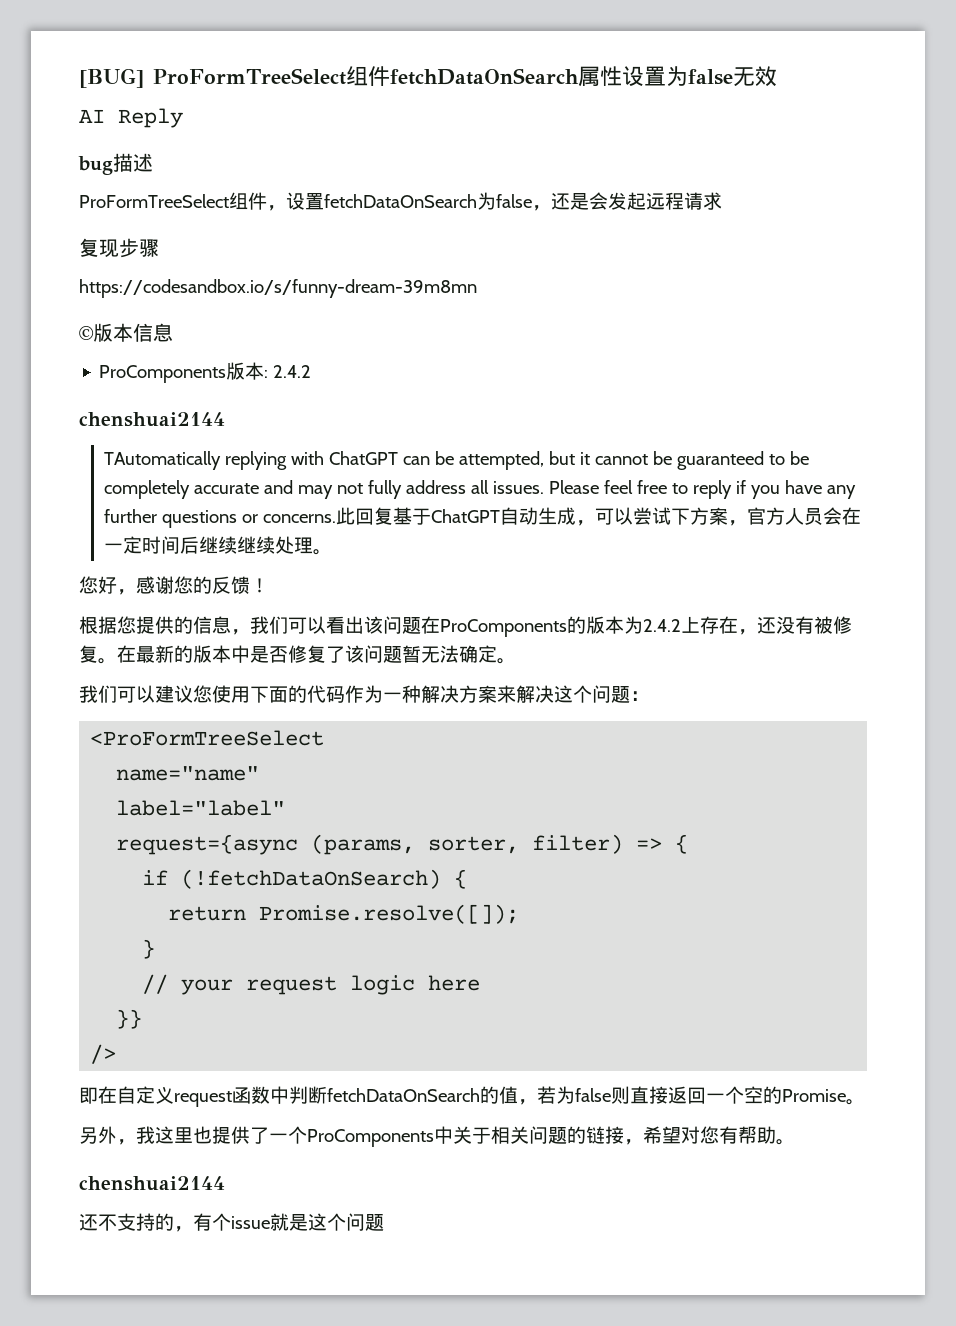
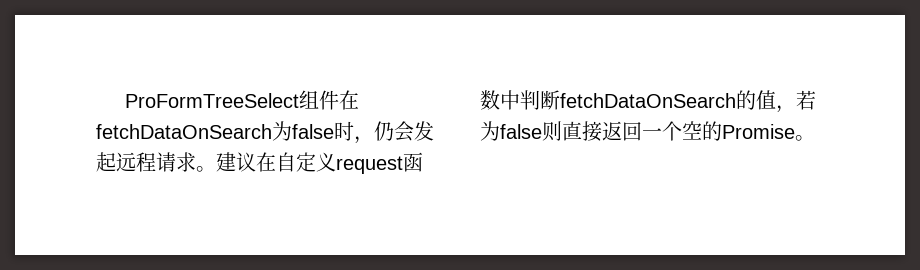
[79,66,777,88] [79,108,183,128] [78,153,153,175] [79,192,324,211] [BUG] ProFormTreeSelect组件fetchDataOnSearch属性设置为false无效 // AI Reply // bug描述 // ProFormTreeSelect组件，设置 -> [124,90,359,110] ProFormTreeSelect组件在
[531,193,589,211] ，还是 -> [334,121,394,144] 时，仍
[79,238,159,258] [79,279,477,298] [79,323,173,342] [99,362,312,383] [79,412,225,427] [103,451,809,470] [103,480,856,499] [103,507,861,528] [103,536,332,555] [79,576,269,595] [79,616,852,637] [79,645,516,664] [79,685,649,703] [90,730,325,746] [116,766,260,781] [116,800,286,816] [116,834,689,855] [142,869,468,889] [168,904,520,924] [142,939,156,959] [142,974,481,995] [116,1009,143,1029] [90,1044,117,1064] [79,1087,98,1104] // 复现步骤 // https://codesandbox.io/s/funny-dream-39m8mn // ©版本信息 // ProComponents版本: 2.4.2 // chenshuai2144 // TAutomatically replying with ChatGPT can be attempted, but it cannot be guaranteed to be completely accurate and may not fully address all issues. Please feel free to reply if you have any further questions or concerns.此回复基于ChatGPT自动生成，可以尝试下方案，官方人员会在一定时间后继续继续处理。 // 您好，感谢您的反馈！ // 根据您提供的信息，我们可以看出该问题在ProComponents的版本为2.4.2上存在，还没有被修复。在最新的版本中是否修复了该问题暂无法确定。 // 我们可以建议您使用下面的代码作为一种解决方案来解决这个问题： // <ProFormTreeSelect // name="name" // label="label" // request={async (params, sorter, filter) => { // if (!fetchDataOnSearch) { // return Promise.resolve([]); // } // // your request logic here // }} // /> // 即 -> [196,152,256,172] 。建议
[79,1126,795,1147] [79,1176,225,1191] [79,1213,384,1232] // 另外，我这里也提供了一个ProComponents中关于相关问题的链接，希望对您有帮助。 // chenshuai2144 // 还不支持的，有个issue就是这个问题 -> (815, 138) none

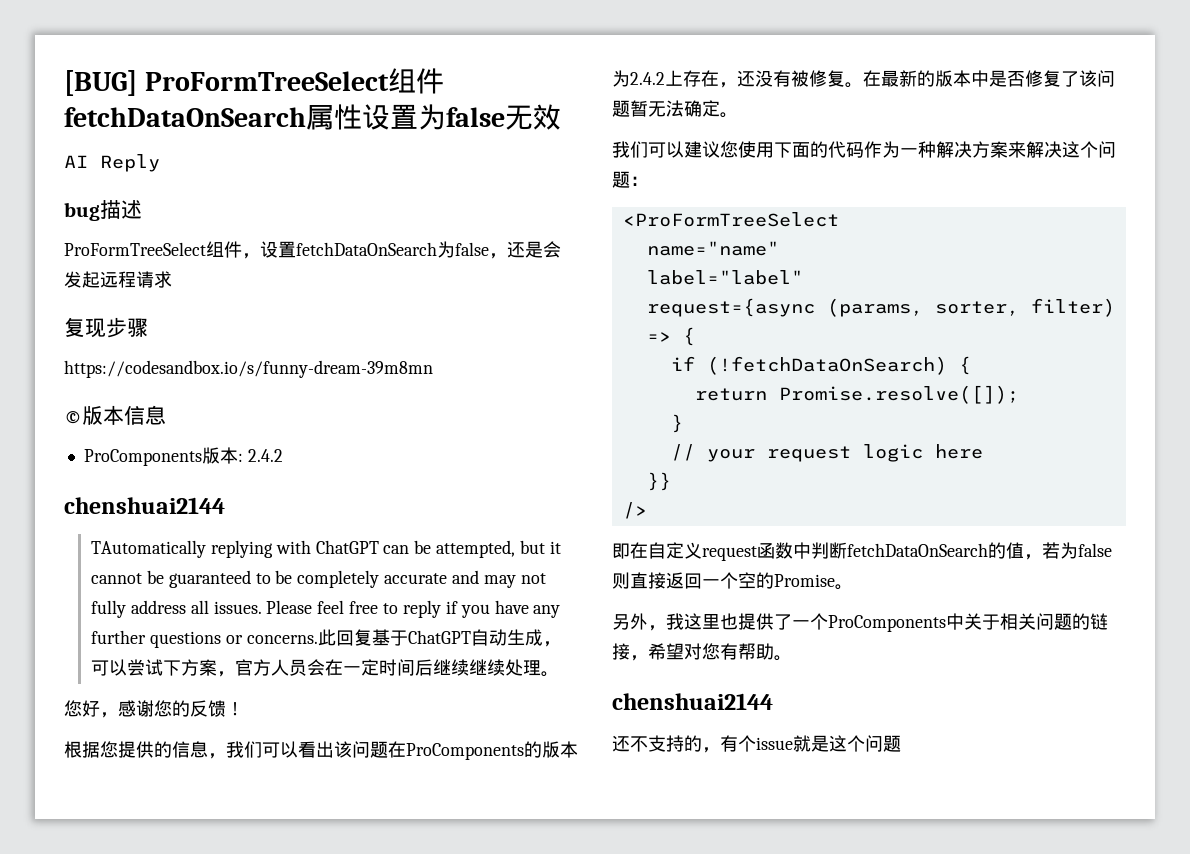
[124,90,359,110] ProFormTreeSelect组件在 -> [64,68,444,96] [64,104,561,130] [64,154,160,172] [64,200,142,221] [64,241,296,259] [BUG] ProFormTreeSelect组件fetchDataOnSearch属性设置为false无效 // AI Reply // bug描述 // ProFormTreeSelect组件，设置
[334,121,394,144] 时，仍 -> [489,241,543,259] ，还是
[196,152,256,172] 。建议 -> [64,317,148,338] [64,360,433,378] [64,405,166,425] [83,447,283,466] [64,497,225,514] [91,540,561,558] [91,570,546,588] [91,600,561,618] [91,629,561,648] [91,659,560,677] [64,700,244,718] [64,741,578,760] [612,70,1115,88] [612,100,738,118] [612,141,1116,158] [612,171,648,188] [622,212,839,227] [646,241,779,256] [646,270,803,285] [646,298,1115,317] [646,327,695,346] [670,356,971,375] [694,385,1019,404] [670,414,683,433] [670,444,983,462] [646,472,671,491] [622,502,647,519] [612,543,630,559] // 复现步骤 // https://codesandbox.io/s/funny-dream-39m8mn // ©版本信息 // ProComponents版本: 2.4.2 // chenshuai2144 // TAutomatically replying with ChatGPT can be attempted, but it cannot be guaranteed to be completely accurate and may not fully address all issues. Please feel free to reply if you have any further questions or concerns.此回复基于ChatGPT自动生成，可以尝试下方案，官方人员会在一定时间后继续继续处理。 // 您好，感谢您的反馈！ // 根据您提供的信息，我们可以看出该问题在ProComponents的版本为2.4.2上存在，还没有被修复。在最新的版本中是否修复了该问题暂无法确定。 // 我们可以建议您使用下面的代码作为一种解决方案来解决这个问题： // <ProFormTreeSelect // name="name" // label="label" // request={async (params, sorter, filter) => { // if (!fetchDataOnSearch) { // return Promise.resolve([]); // } // // your request logic here // }} // /> // 即
(815, 138) none -> [612,613,1108,632] [612,643,792,661] [612,693,773,710] [612,735,901,753] // 另外，我这里也提供了一个ProComponents中关于相关问题的链接，希望对您有帮助。 // chenshuai2144 // 还不支持的，有个issue就是这个问题

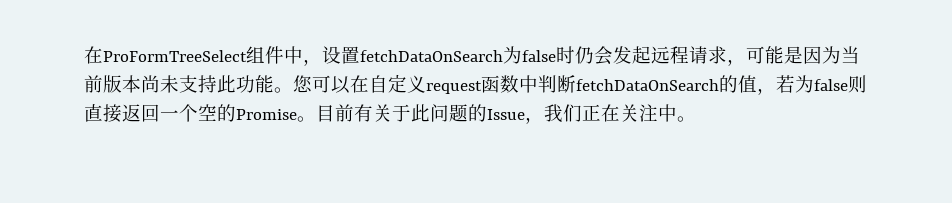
[64,68,444,96] [64,104,561,130] [64,154,160,172] [64,200,142,221] [64,241,242,258] [BUG] ProFormTreeSelect组件fetchDataOnSearch属性设置为false无效 // AI Reply // bug描述 // ProFormTreeSelect组件 -> [84,46,303,64] 在ProFormTreeSelect组件中
[489,241,543,259] ，还是 -> [556,46,594,64] 时仍
[64,317,148,338] [64,360,433,378] [64,405,166,425] [83,447,283,466] [64,497,225,514] [91,540,561,558] [91,570,546,588] [91,600,561,618] [91,629,561,648] [91,659,560,677] [64,700,244,718] [64,741,578,760] [612,70,1115,88] [612,100,738,118] [612,141,1116,158] [612,171,648,188] [622,212,839,227] [646,241,779,256] [646,270,803,285] [646,298,1115,317] [646,327,695,346] [670,356,971,375] [694,385,1019,404] [670,414,683,433] [670,444,983,462] [646,472,671,491] [622,502,647,519] [612,543,630,559] // 复现步骤 // https://codesandbox.io/s/funny-dream-39m8mn // ©版本信息 // ProComponents版本: 2.4.2 // chenshuai2144 // TAutomatically replying with ChatGPT can be attempted, but it cannot be guaranteed to be completely accurate and may not fully address all issues. Please feel free to reply if you have any further questions or concerns.此回复基于ChatGPT自动生成，可以尝试下方案，官方人员会在一定时间后继续继续处理。 // 您好，感谢您的反馈！ // 根据您提供的信息，我们可以看出该问题在ProComponents的版本为2.4.2上存在，还没有被修复。在最新的版本中是否修复了该问题暂无法确定。 // 我们可以建议您使用下面的代码作为一种解决方案来解决这个问题： // <ProFormTreeSelect // name="name" // label="label" // request={async (params, sorter, filter) => { // if (!fetchDataOnSearch) { // return Promise.resolve([]); // } // // your request logic here // }} // /> // 即 -> [727,46,860,66] [84,75,350,94] ，可能是因为当前版本尚未支持此功能。您可以
[612,613,1108,632] [612,643,792,661] [612,693,773,710] [612,735,901,753] // 另外，我这里也提供了一个ProComponents中关于相关问题的链接，希望对您有帮助。 // chenshuai2144 // 还不支持的，有个issue就是这个问题 -> [316,104,696,124] 目前有关于此问题的Issue，我们正在关注中。

